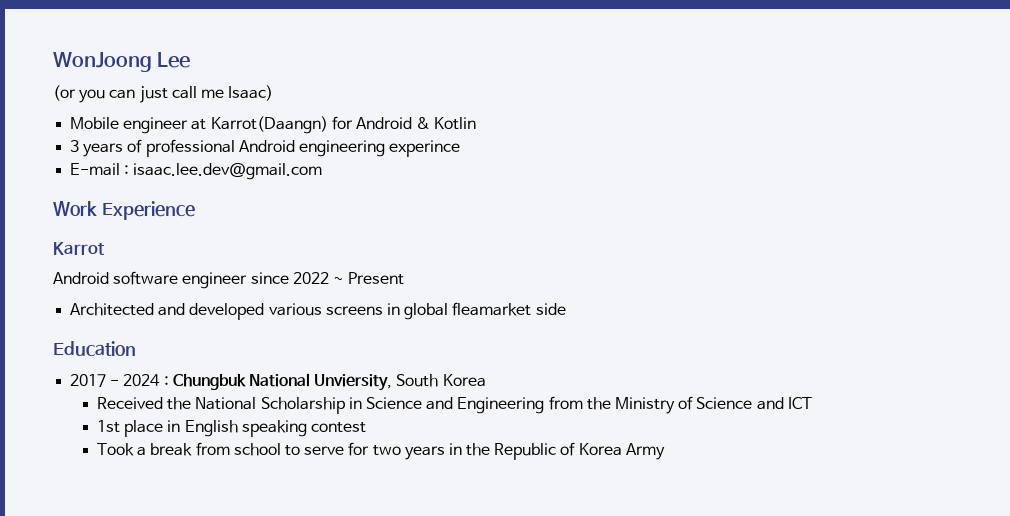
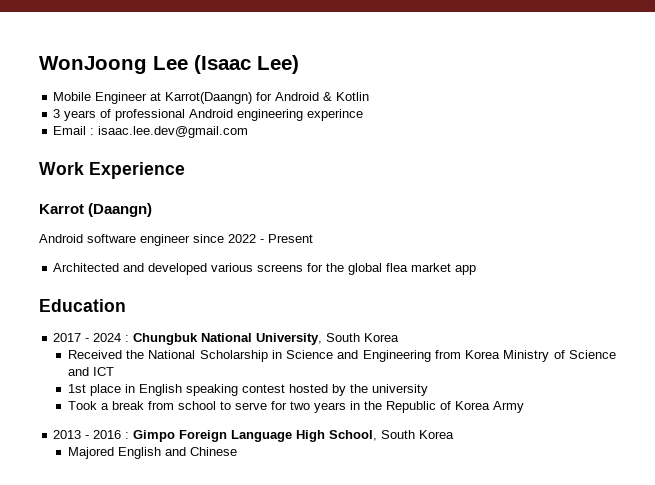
[53,85,274,103] // (or you can just call me Isaac) -> [194,55,299,74] (Isaac Lee)
[123,117,189,134] engineer -> [95,92,148,104] Engineer
[70,163,121,176] E-mail -> [53,126,87,135] Email
(105, 248) none -> [88,203,153,217] (Daangn)
[332,277,344,284] ~ -> [260,239,264,243] -
[386,302,566,320] in global fleamarket side -> [307,263,477,275] for the global flea market app
[314,374,393,391] Unviersity, -> [256,333,323,345] University,
[586,397,611,410] the -> [465,350,501,359] Korea
(367, 427) none -> [288,384,428,396] hosted by the university
(665, 451) none -> [53,430,455,442] [67,447,237,459] // 2013 - 2016 : Gimpo Foreign Language High School, South Korea // Majored English and Chinese

